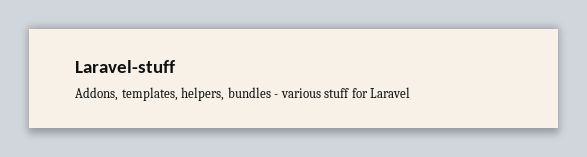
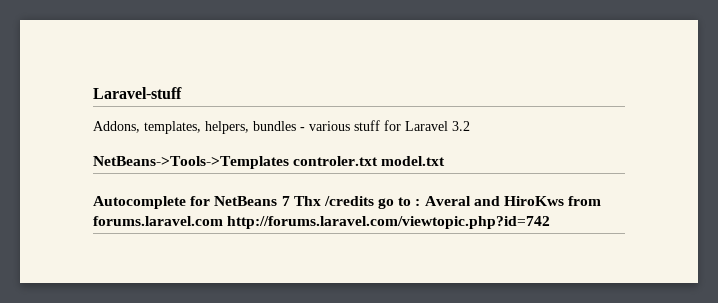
(411, 92) none -> [452,121,470,131] [93,156,446,169] [93,196,602,209] [93,216,551,229] 3.2 // NetBeans->Tools->Templates controler.txt model.txt // Autocomplete for NetBeans 7 Thx /credits go to : Averal and HiroKws from forums.laravel.com http://forums.laravel.com/viewtopic.php?id=742

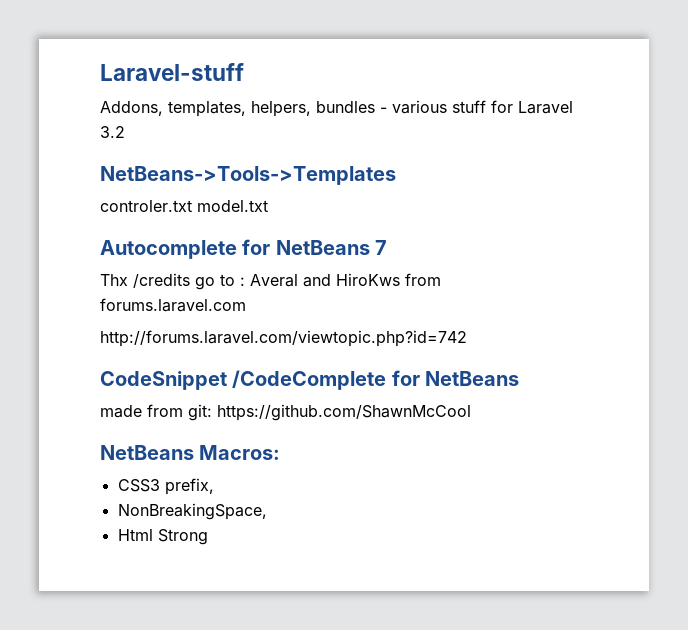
(289, 162) none -> (396, 175) //
(290, 201) none -> (388, 247) //
(223, 221) none -> (246, 305) //
(551, 222) none -> [100,370,520,390] [100,404,471,421] [100,445,281,460] [117,478,214,495] [117,503,267,520] [117,529,208,545] // CodeSnippet /CodeComplete for NetBeans // made from git: https://github.com/ShawnMcCool // NetBeans Macros: // CSS3 prefix, // NonBreakingSpace, // Html Strong

